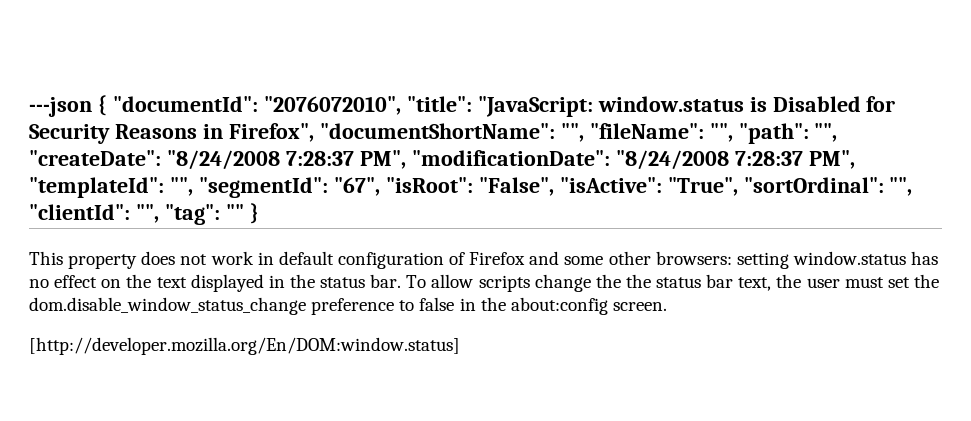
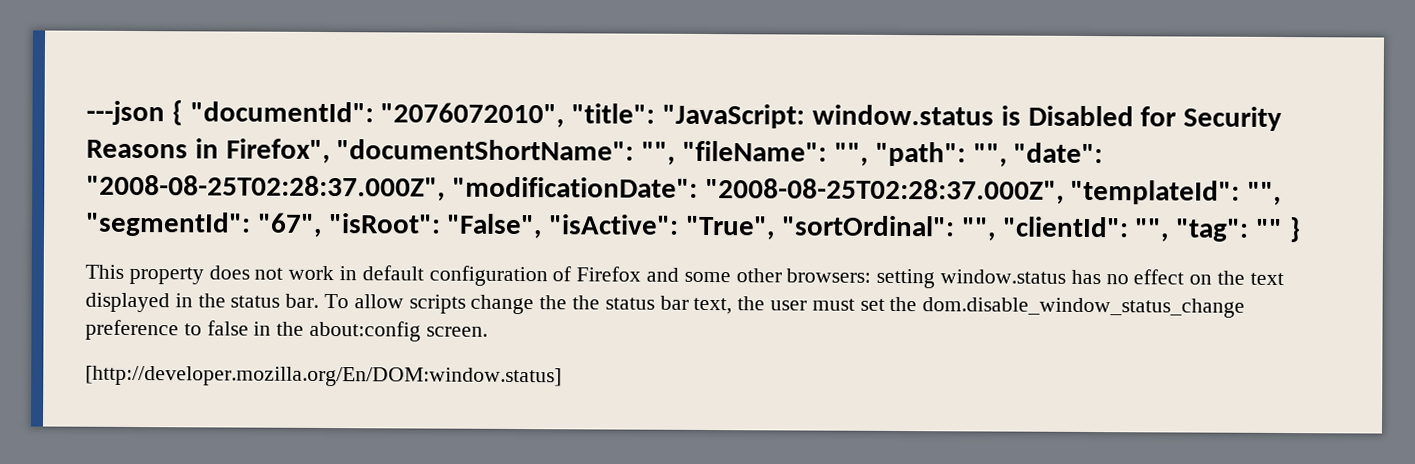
[29,150,855,170] "createDate": "8/24/2008 7:28:37 PM", "modificationDate": "8/24/2008 7:28:37 PM", -> [1013,142,1104,164] [86,174,1064,204] "date": "2008-08-25T02:28:37.000Z", "modificationDate": "2008-08-25T02:28:37.000Z",

